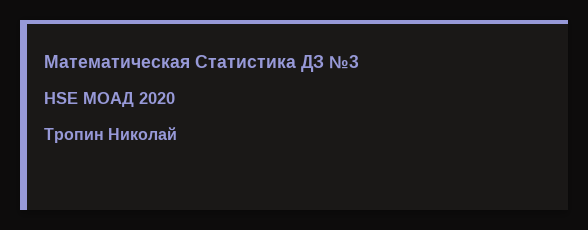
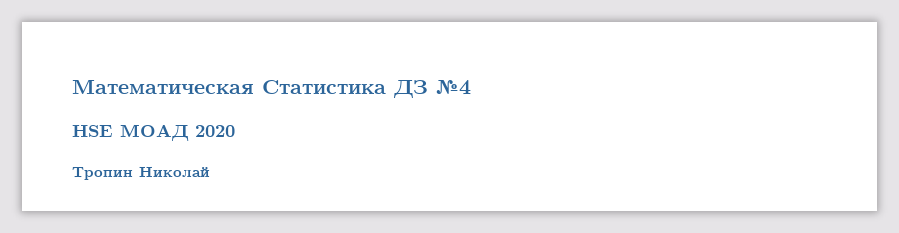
[329,55,359,69] №3 -> [436,80,471,95] №4

